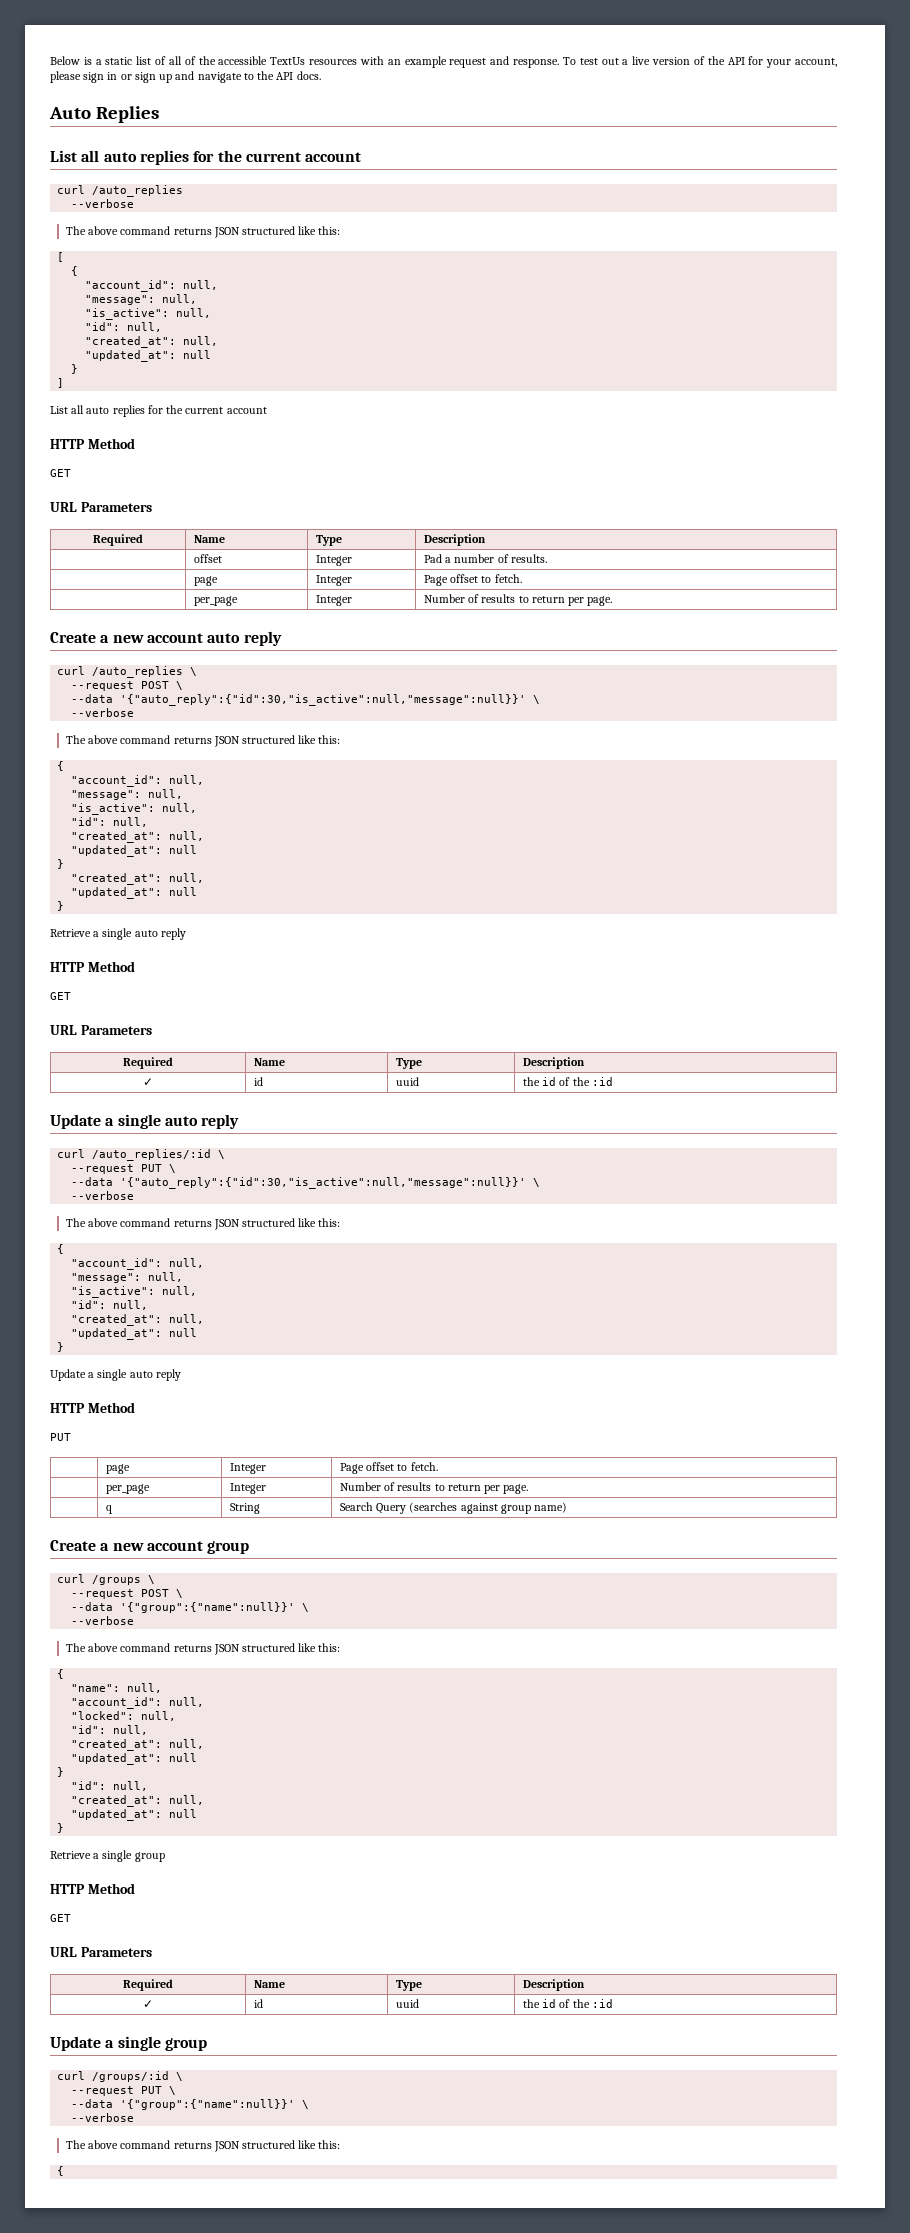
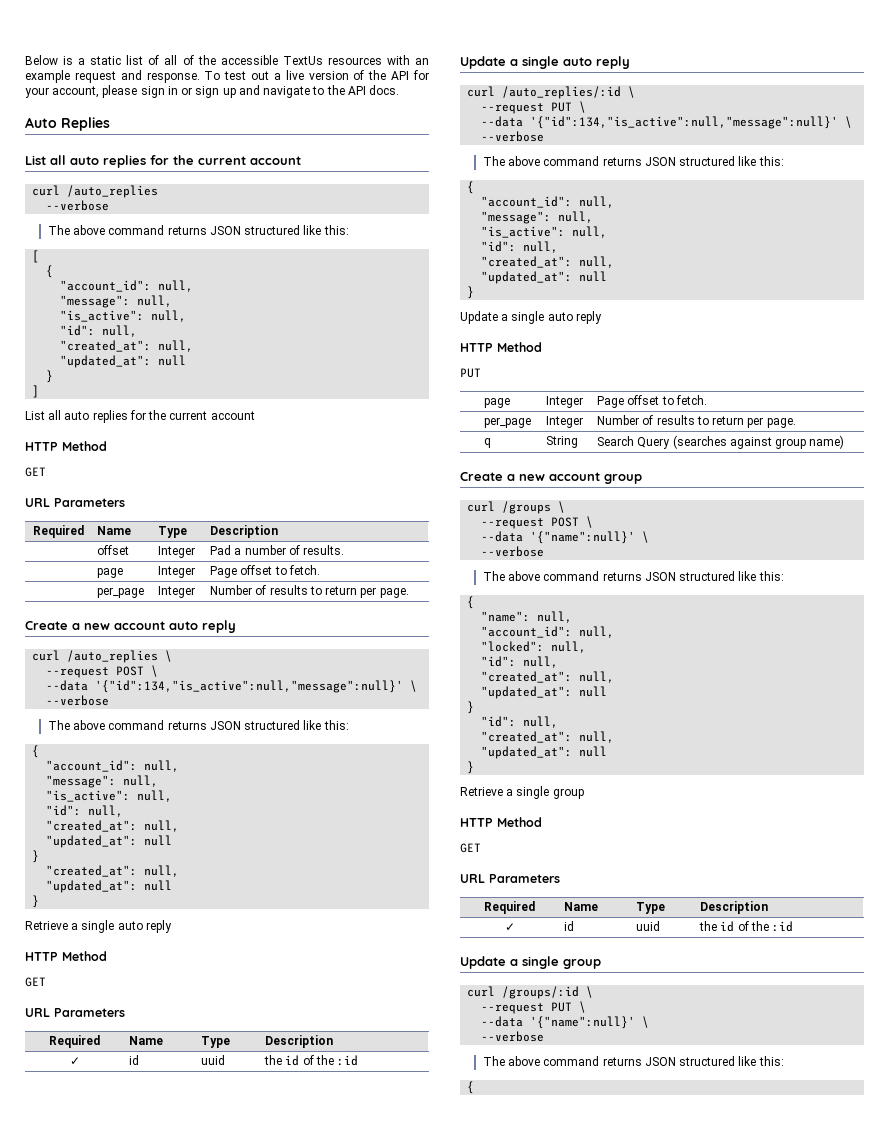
[120,694,527,706] '{"auto_reply":{"id":30,"is_active":null,"message":null}}' -> [95,680,404,693] '{"id":134,"is_active":null,"message":null}'
[120,1177,527,1189] '{"auto_reply":{"id":30,"is_active":null,"message":null}}' -> [530,116,839,129] '{"id":134,"is_active":null,"message":null}'
[120,1602,296,1613] '{"group":{"name":null}}' -> [530,531,636,544] '{"name":null}'
[120,2099,296,2110] '{"group":{"name":null}}' -> [530,1016,636,1029] '{"name":null}'

